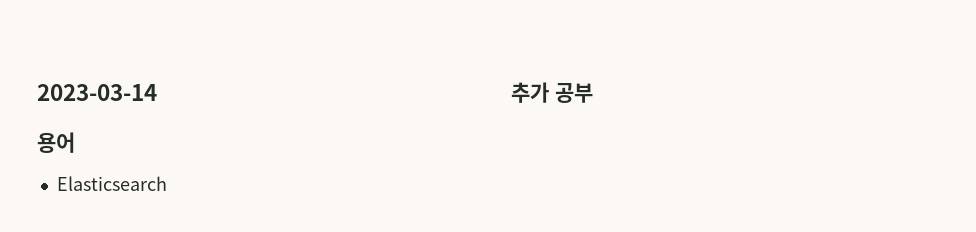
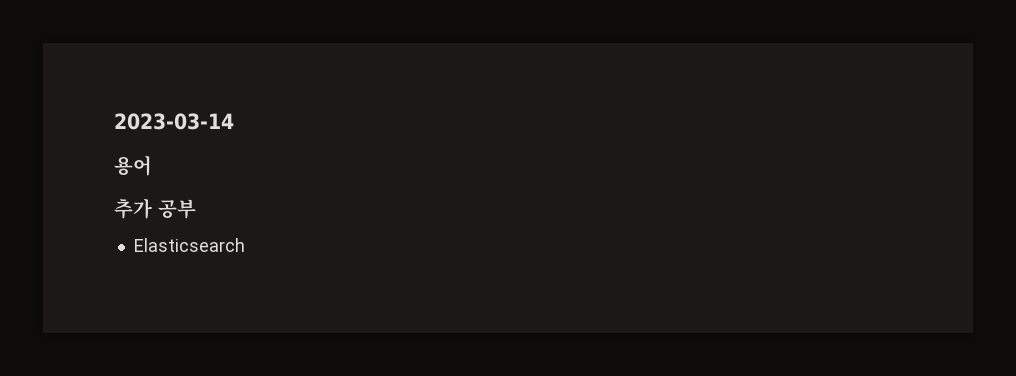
[56,176,167,191] // Elasticsearch -> (152, 165) none
(593, 93) none -> [133,238,245,252] // Elasticsearch

